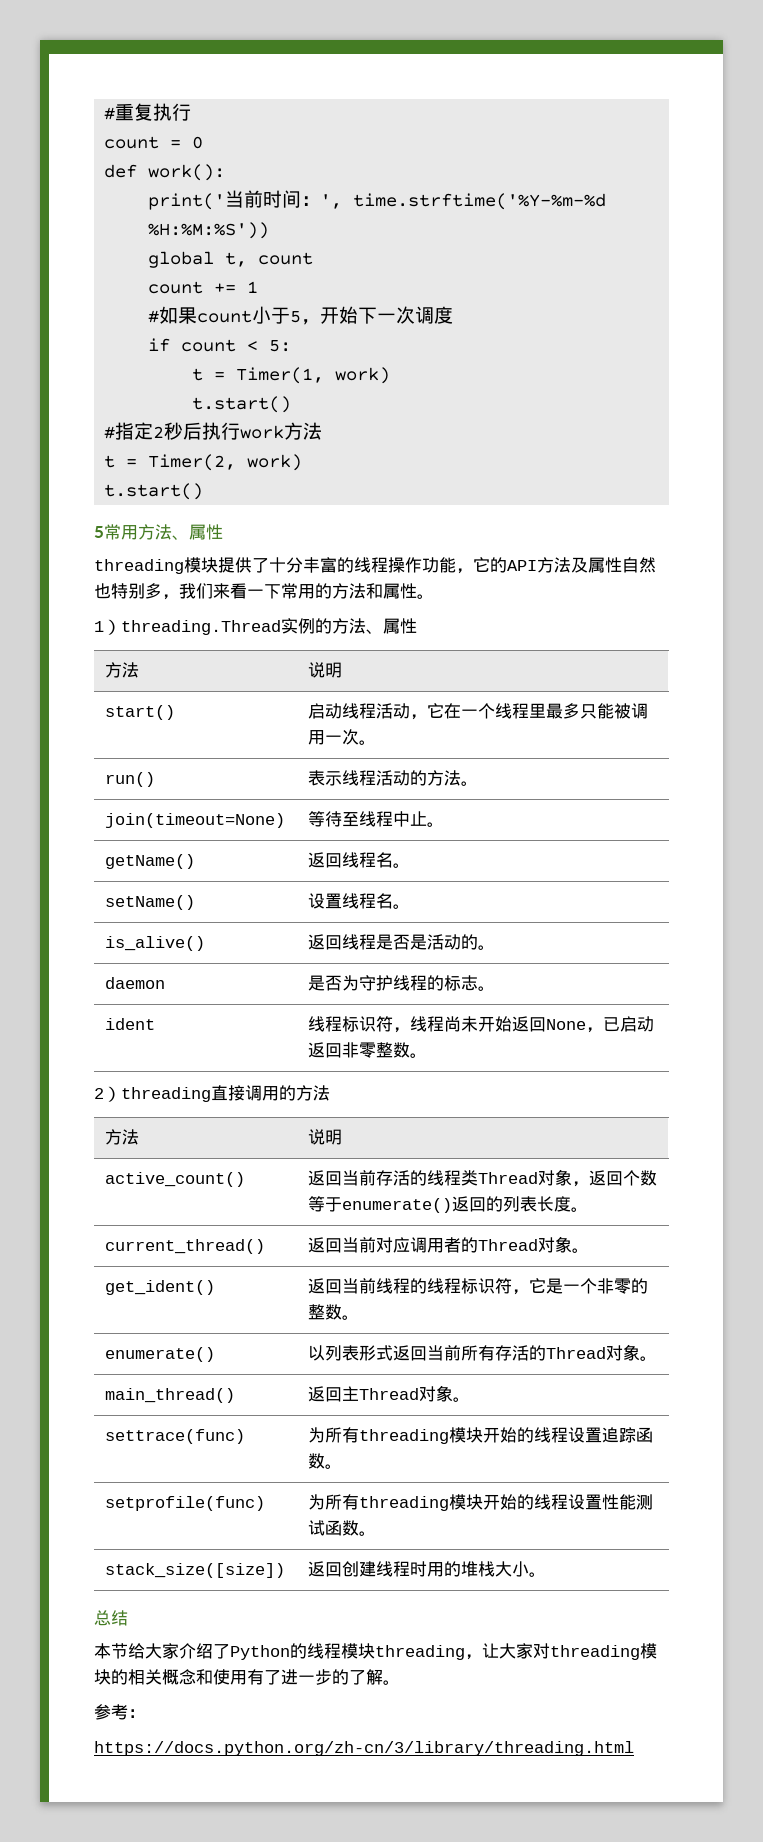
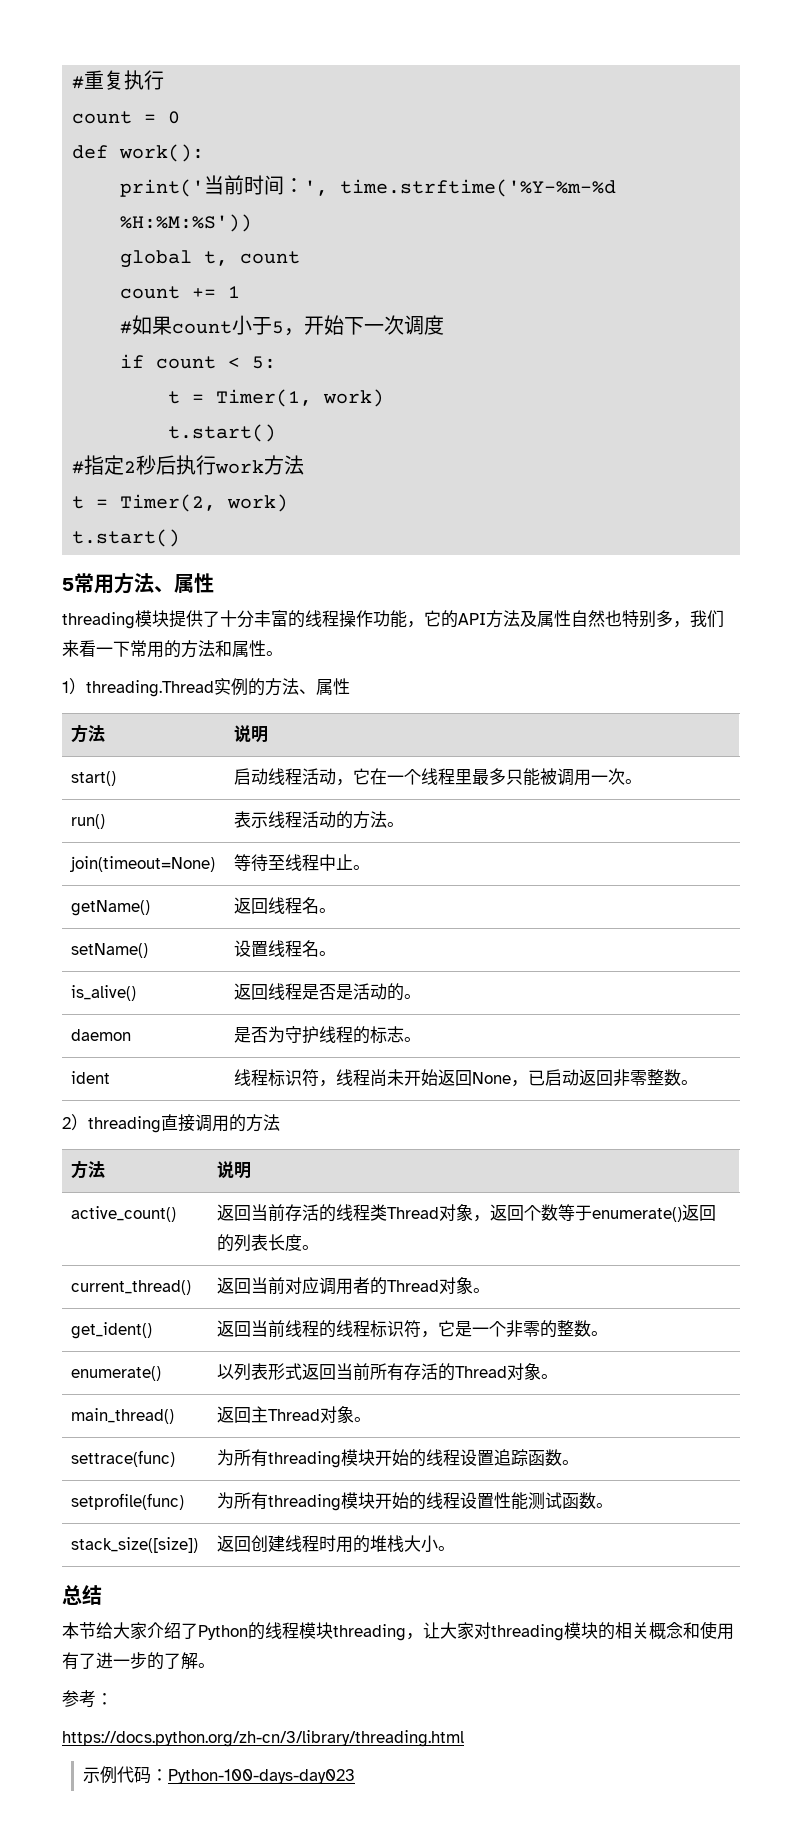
(634, 1748) none -> [83,1766,356,1784] // 示例代码：Python-100-days-day023

